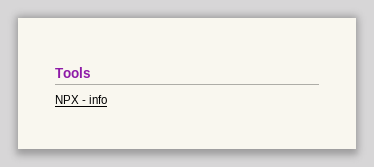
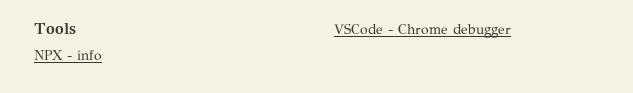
(108, 99) none -> [334,23,511,38] // VSCode - Chrome debugger

